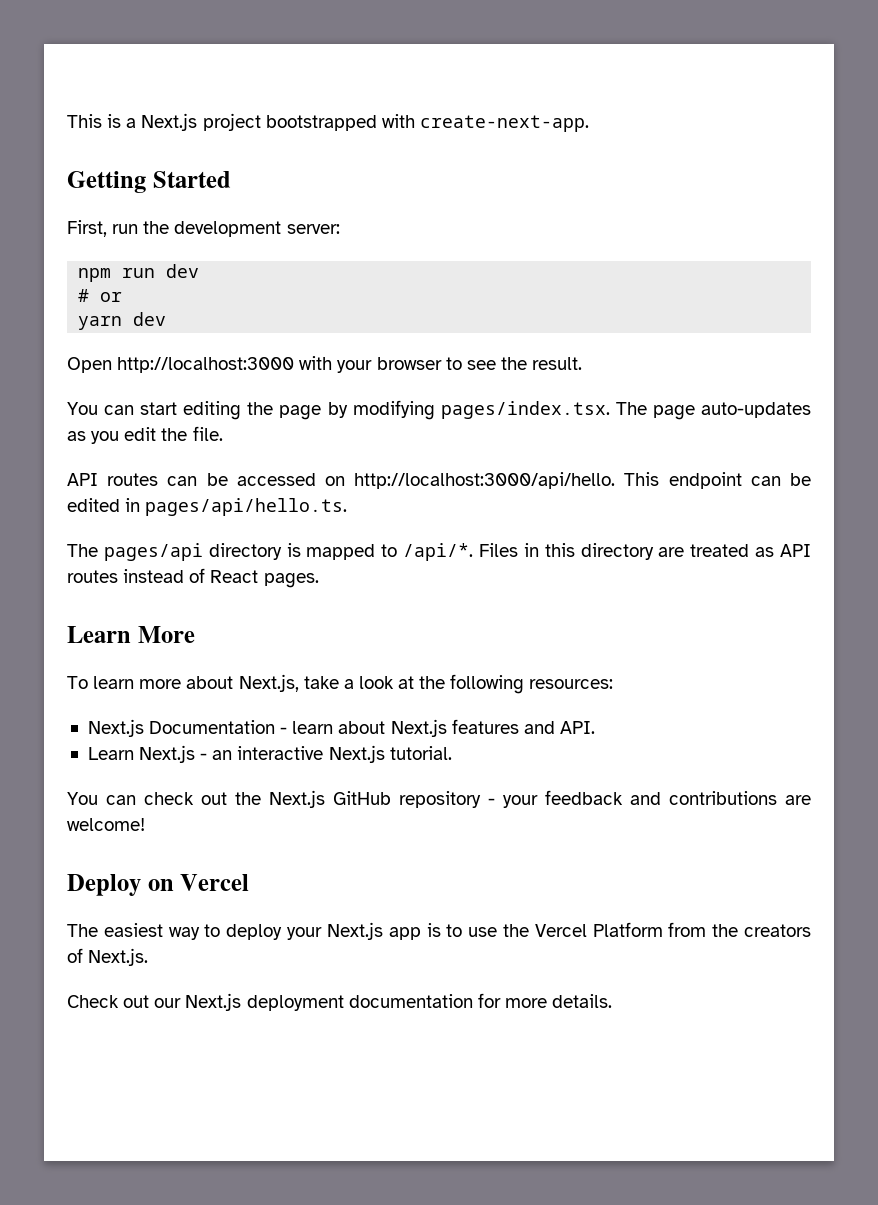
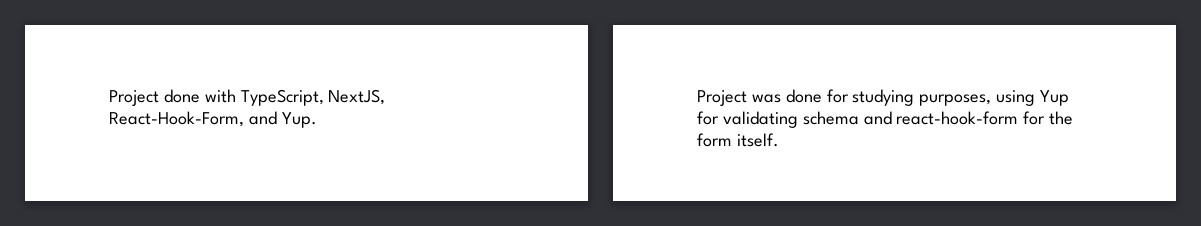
[67,113,589,132] [67,171,231,193] [67,220,340,237] [78,264,200,282] [78,289,123,302] [78,312,167,330] [67,356,583,373] [67,400,812,420] [67,426,223,444] [67,472,812,489] [67,498,348,516] [67,543,812,561] [67,568,319,588] [67,626,195,643] [67,674,614,694] [87,719,595,737] [87,745,452,763] [67,790,811,808] [67,818,145,831] [67,874,250,896] [67,922,811,940] [67,948,149,966] [67,993,613,1011] This is a Next.js project bootstrapped with create-next-app. // Getting Started // First, run the development server: // npm run dev // # or // yarn dev // Open http://localhost:3000 with your browser to see the result. // You can start editing the page by modifying pages/index.tsx. The page auto-updates as you edit the file. // API routes can be accessed on http://localhost:3000/api/hello. This endpoint can be edited in pages/api/hello.ts. // The pages/api directory is mapped to /api/*. Files in this directory are treated as API routes instead of React pages. // Learn More // To learn more about Next.js, take a look at the following resources: // Next.js Documentation - learn about Next.js features and API. // Learn Next.js - an interactive Next.js tutorial. // You can check out the Next.js GitHub repository - your feedback and contributions are welcome! // Deploy on Vercel // The easiest way to deploy your Next.js app is to use the Vercel Platform from the creators of Next.js. // Check out our Next.js deployment documentation for more details. -> [109,89,386,106] [109,111,317,128] [697,89,1070,106] [697,111,1074,128] [697,133,779,147] Project done with TypeScript, NextJS, React-Hook-Form, and Yup. // Project was done for studying purposes, using Yup for validating schema and react-hook-form for the form itself.

